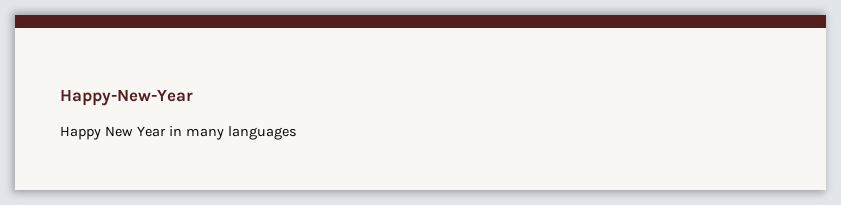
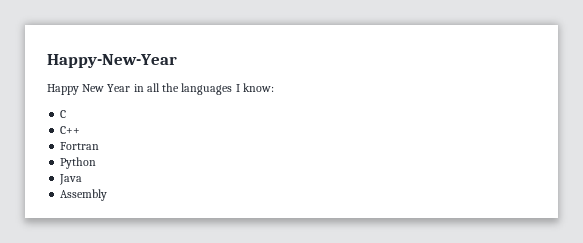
[185,126,297,140] many languages -> [146,83,274,95] [60,110,67,118] [60,126,81,134] [60,142,100,150] [60,157,97,169] [59,174,83,185] [60,189,108,201] all the languages I know: // C // C++ // Fortran // Python // Java // Assembly

